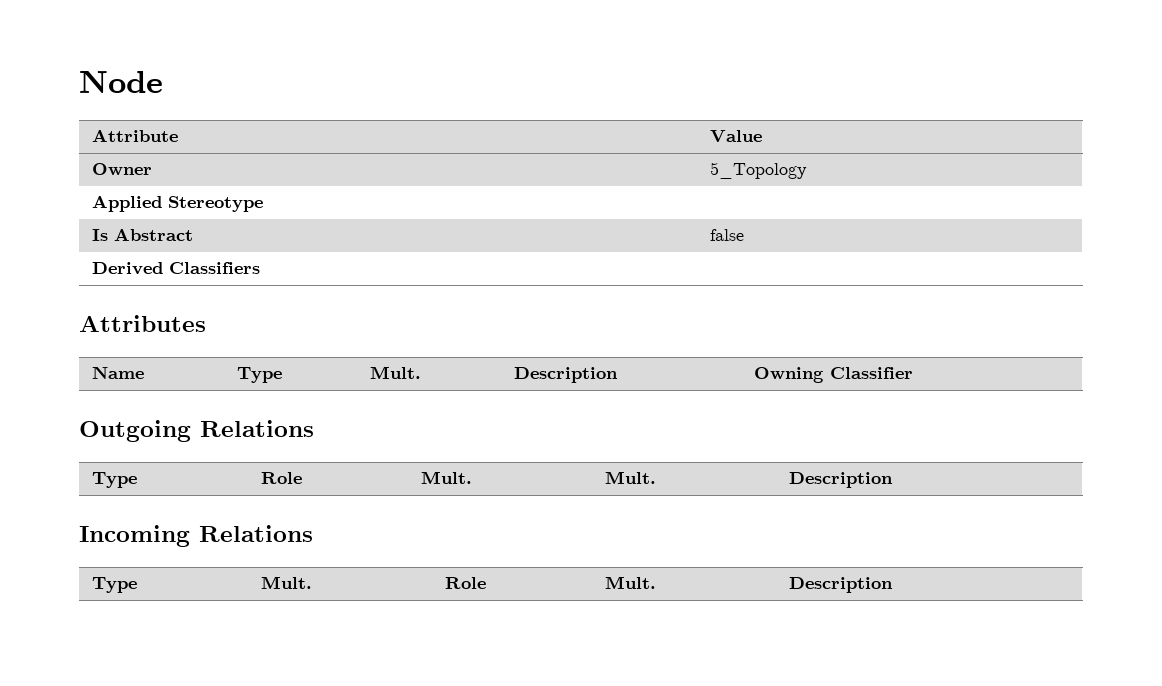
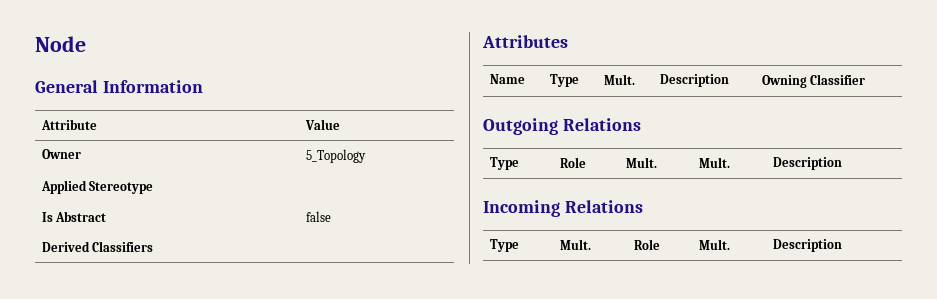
(163, 82) none -> [35,80,203,93] // General Information

